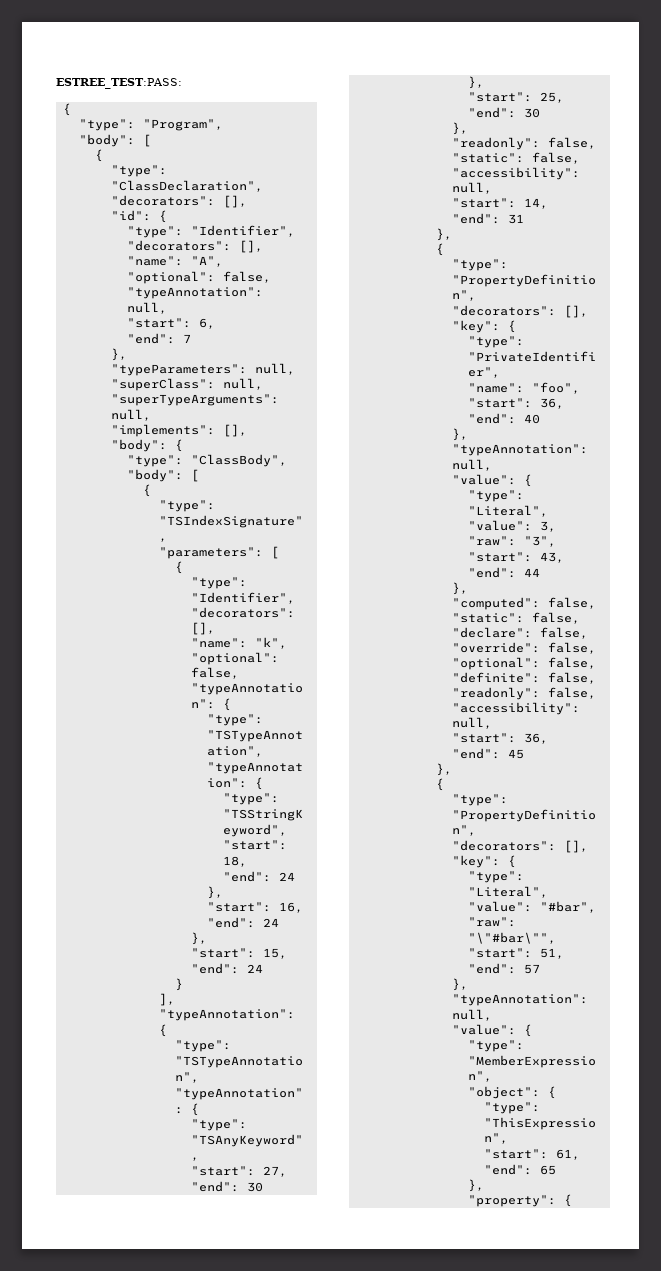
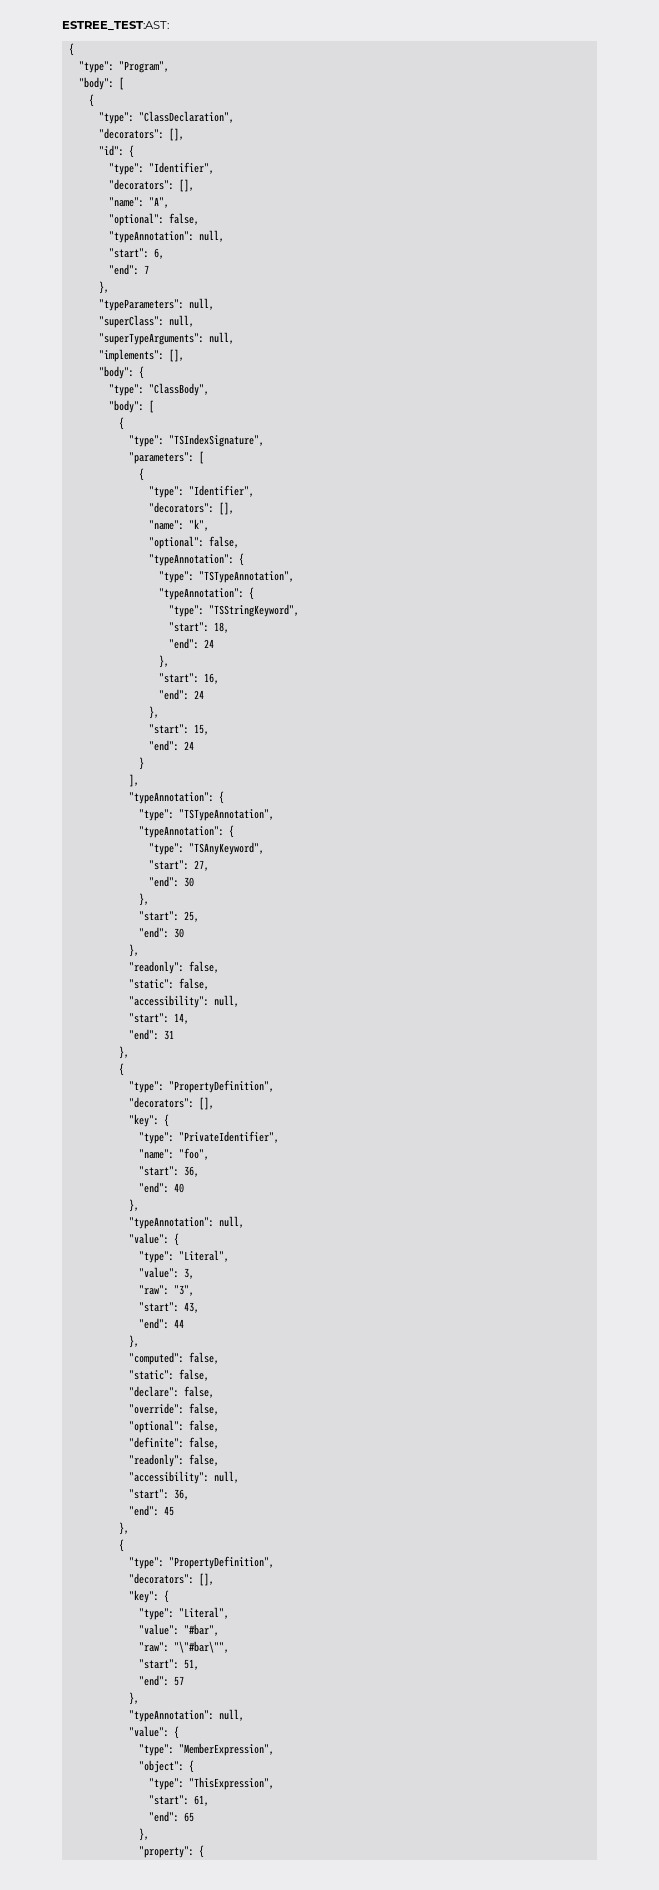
[56,78,182,89] ESTREE_TEST:PASS: -> [62,21,169,31] ESTREE_TEST:AST:

